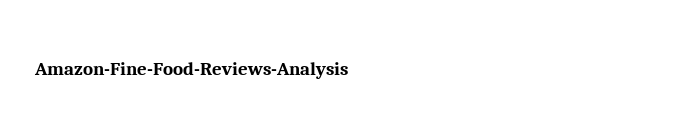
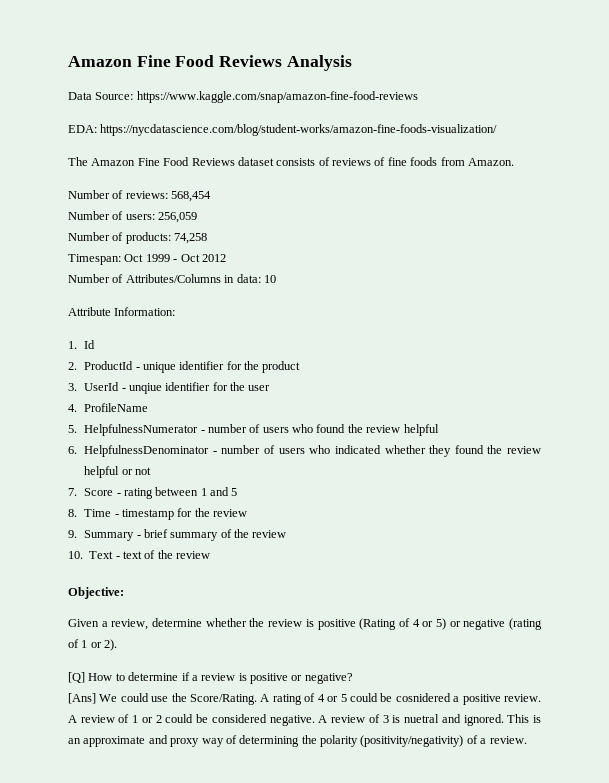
[34,62,348,79] Amazon-Fine-Food-Reviews-Analysis -> [68,55,352,71] [68,91,418,103] [68,124,498,136] [68,157,514,166] [68,190,212,202] [68,211,198,223] [68,232,208,244] [68,254,226,265] [68,274,276,283] [68,307,176,316] [68,340,96,349] [68,361,301,373] [68,382,271,394] [68,403,149,412] [68,424,439,436] [68,445,541,457] [84,466,151,478] [68,487,238,499] [68,508,248,520] [68,529,287,541] [68,550,211,559] [68,587,124,599] [68,618,542,630] [68,639,118,651] [68,672,353,684] [68,693,542,705] [68,714,542,726] [68,735,527,747] Amazon Fine Food Reviews Analysis // Data Source: https://www.kaggle.com/snap/amazon-fine-food-reviews // EDA: https://nycdatascience.com/blog/student-works/amazon-fine-foods-visualization/ // The Amazon Fine Food Reviews dataset consists of reviews of fine foods from Amazon. // Number of reviews: 568,454 // Number of users: 256,059 // Number of products: 74,258 // Timespan: Oct 1999 - Oct 2012 // Number of Attributes/Columns in data: 10 // Attribute Information: // 1. Id // 2. ProductId - unique identifier for the product // 3. UserId - unqiue identifier for the user // 4. ProfileName // 5. HelpfulnessNumerator - number of users who found the review helpful // 6. HelpfulnessDenominator - number of users who indicated whether they found the review helpful or not // 7. Score - rating between 1 and 5 // 8. Time - timestamp for the review // 9. Summary - brief summary of the review // 10. Text - text of the review // Objective: // Given a review, determine whether the review is positive (Rating of 4 or 5) or negative (rating of 1 or 2). // [Q] How to determine if a review is positive or negative? // [Ans] We could use the Score/Rating. A rating of 4 or 5 could be cosnidered a positive review. A review of 1 or 2 could be considered negative. A review of 3 is nuetral and ignored. This is an approximate and proxy way of determining the polarity (positivity/negativity) of a review.

